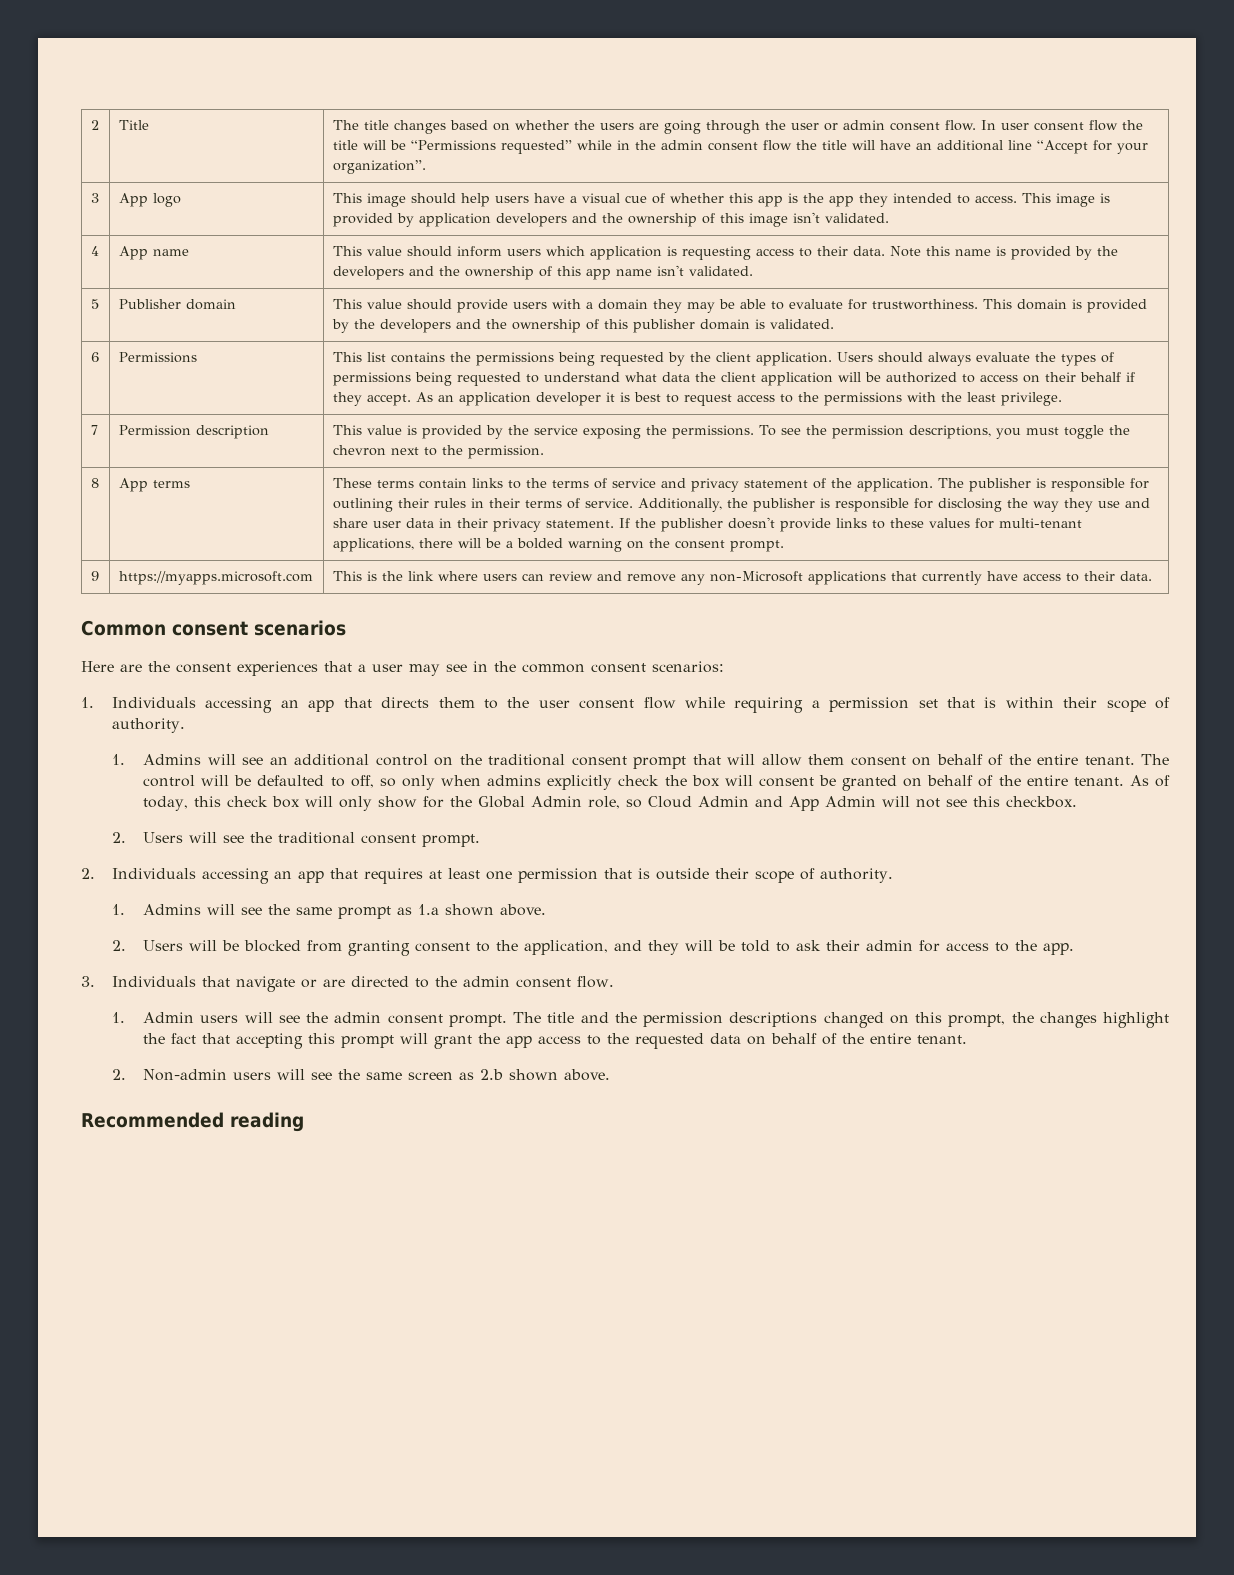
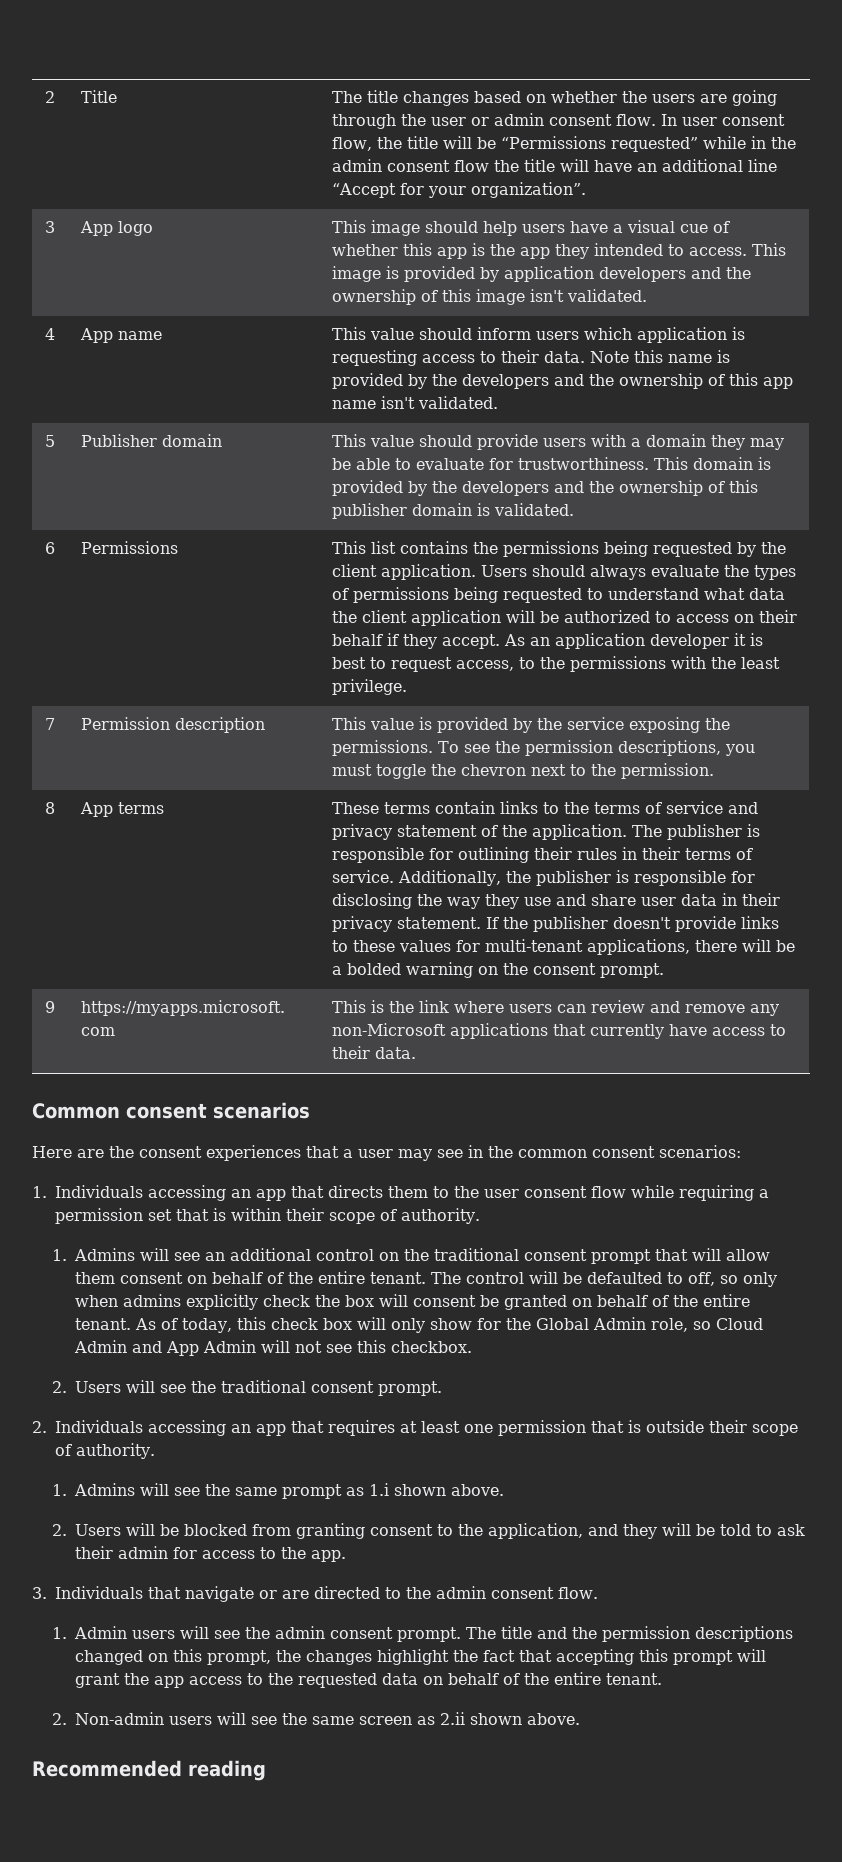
[1089,120,1119,131] flow -> [331,137,372,151] flow,
[736,394,775,402] access -> [455,660,514,671] access,
[418,904,440,915] 1.a -> [369,1483,390,1496] 1.i
[480,1069,504,1080] 2.b -> [440,1712,466,1725] 2.ii

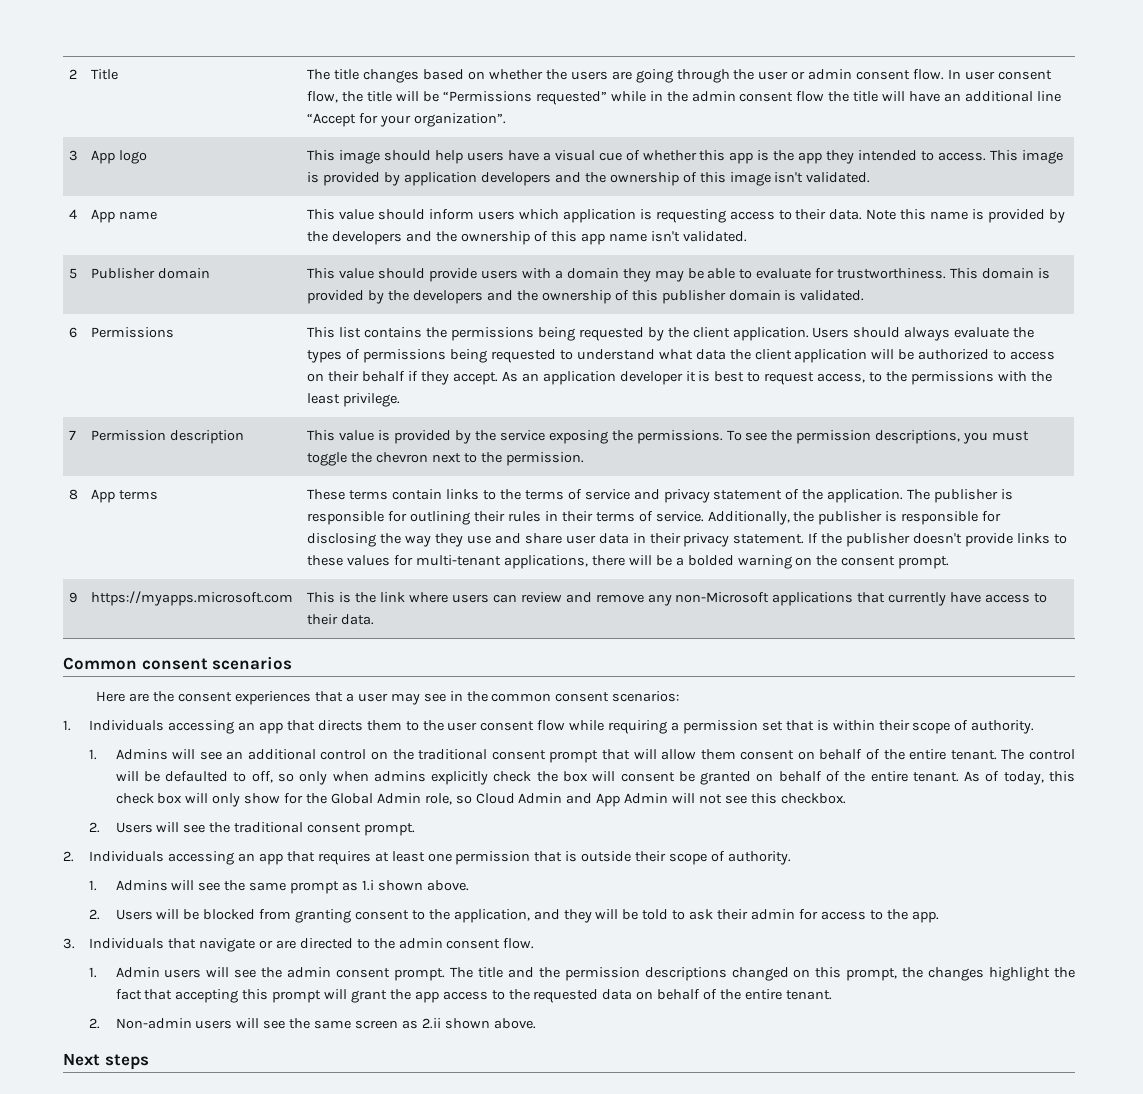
[32,1760,266,1781] Recommended reading -> [63,1053,149,1070] Next steps

